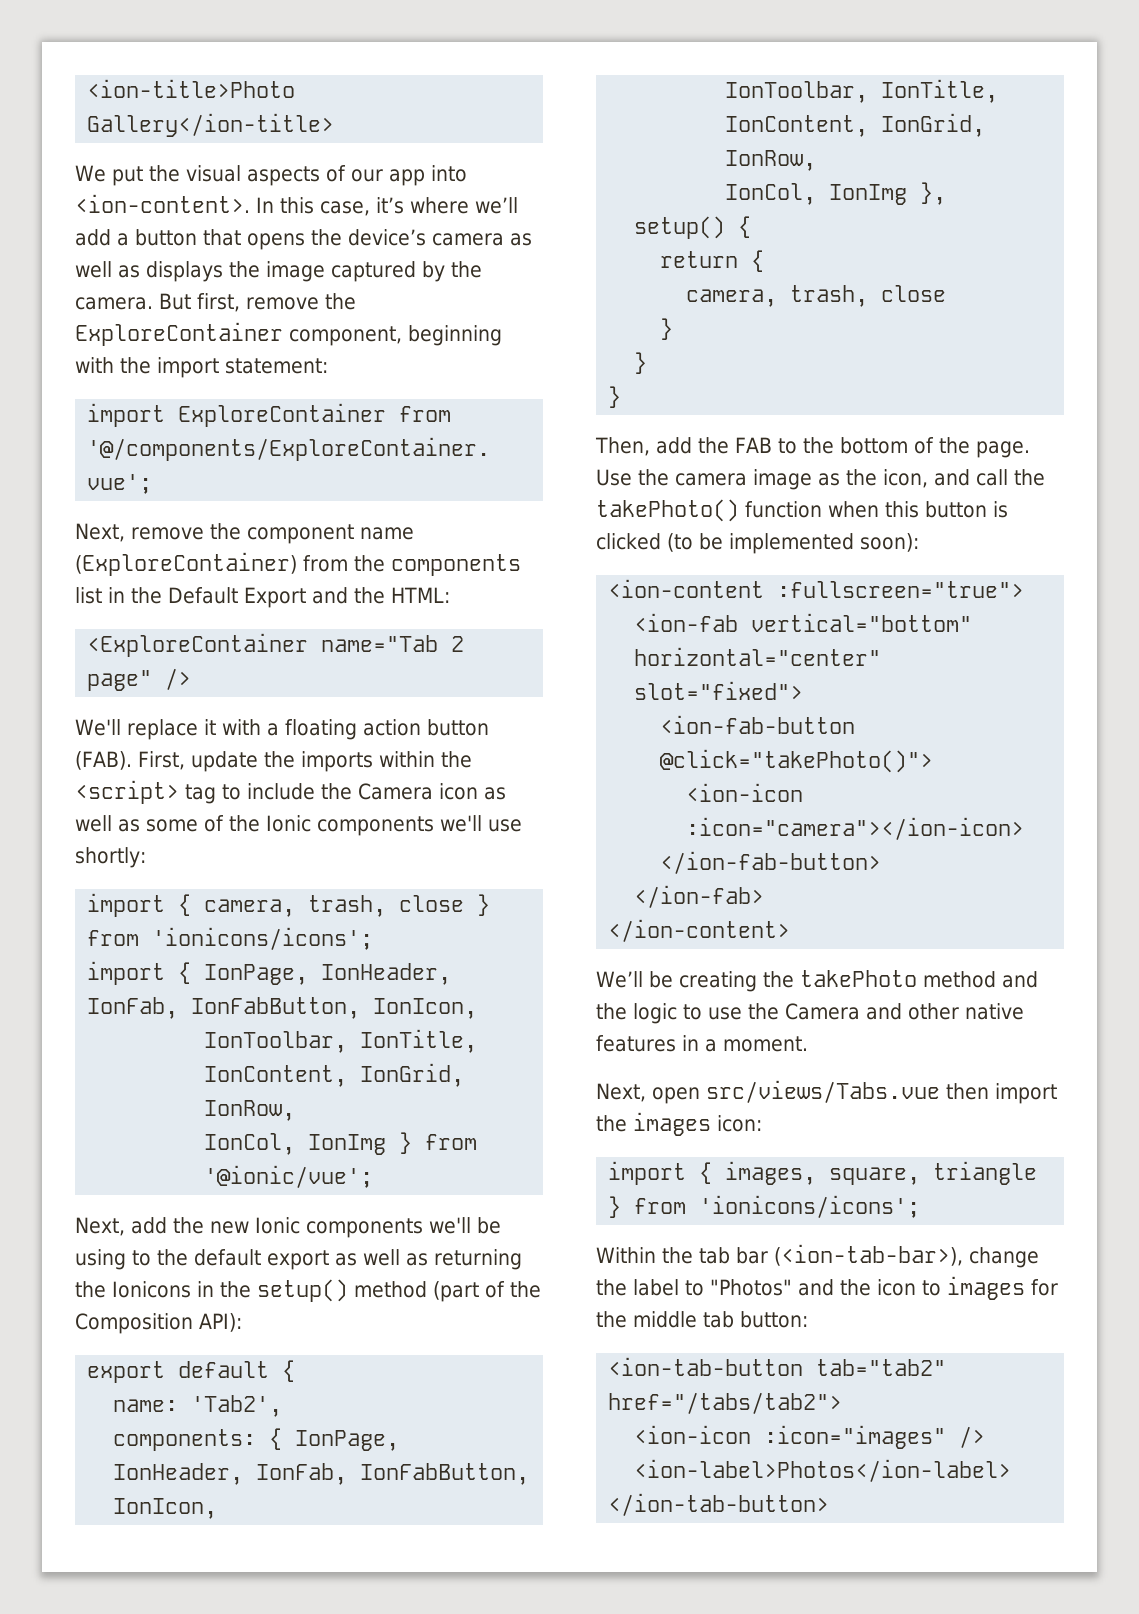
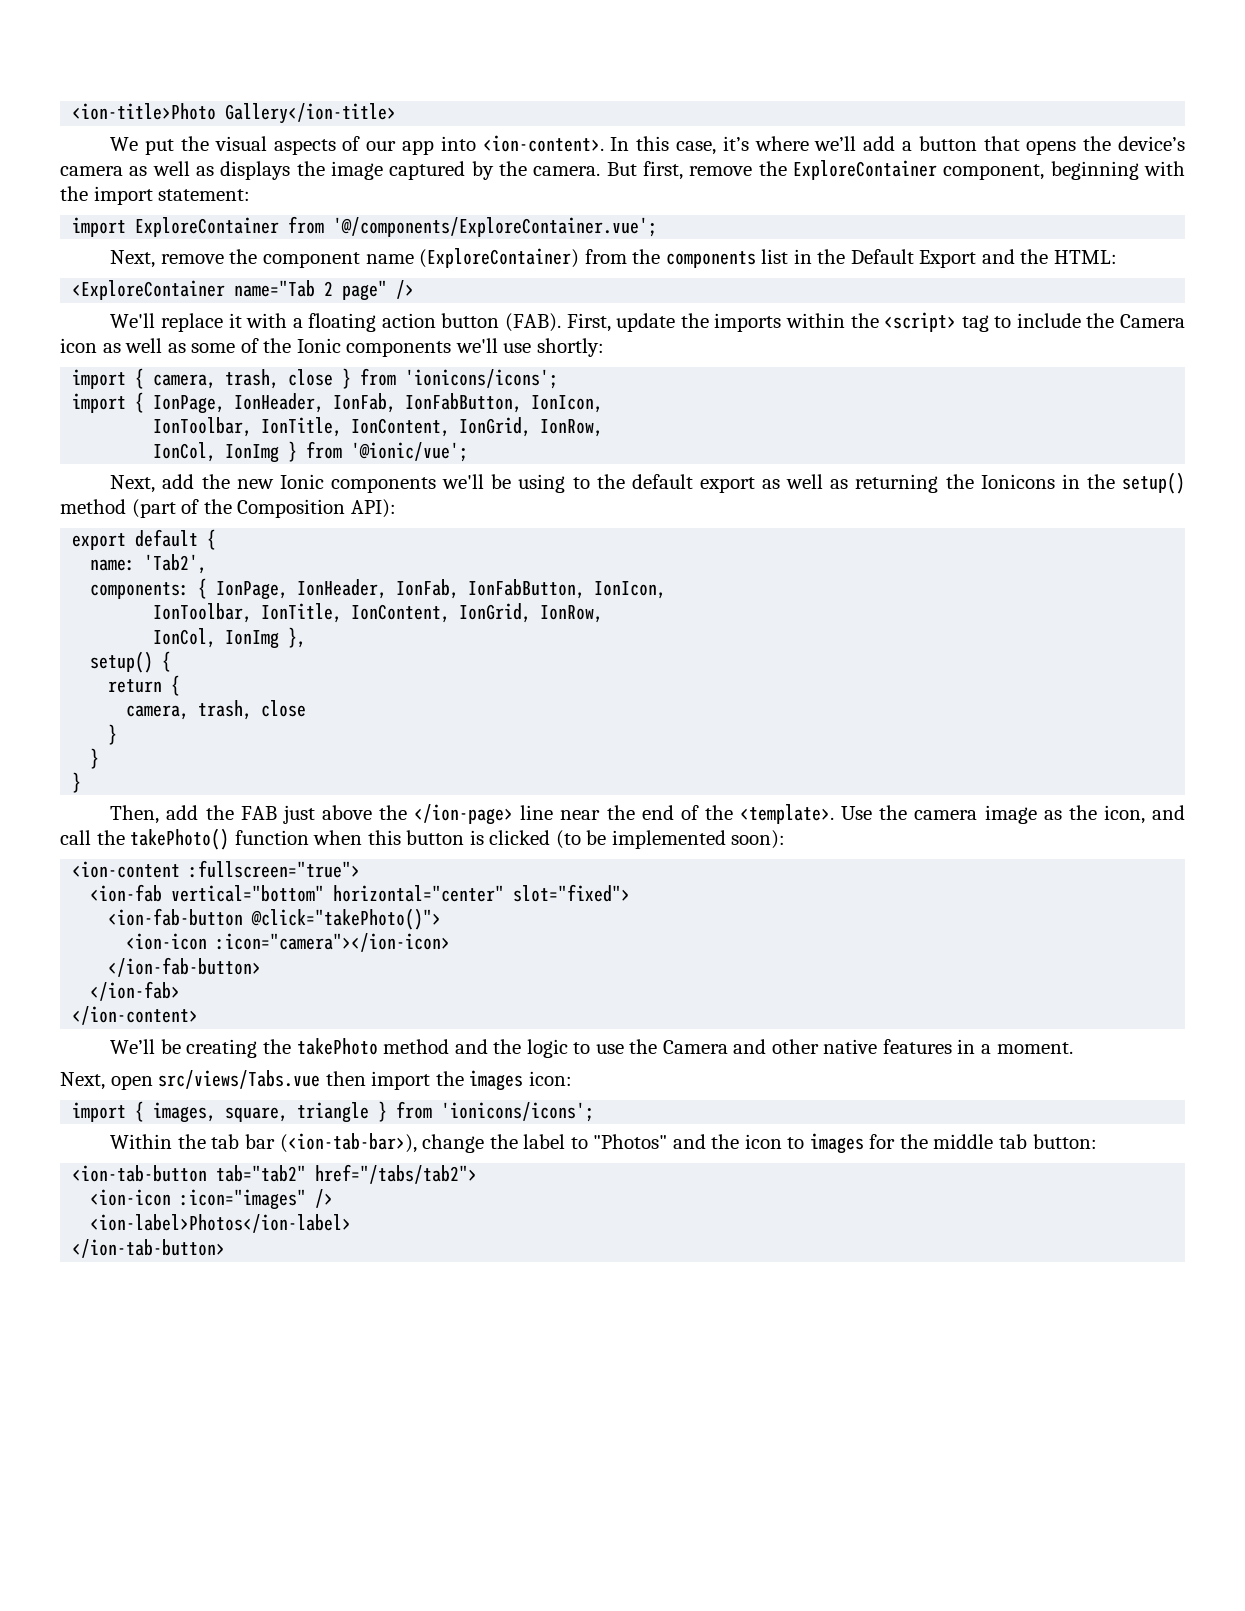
[777,437,1030,458] to the bottom of the page. -> [282,804,835,825] just above the </ion-page> line near the end of the <template>.

